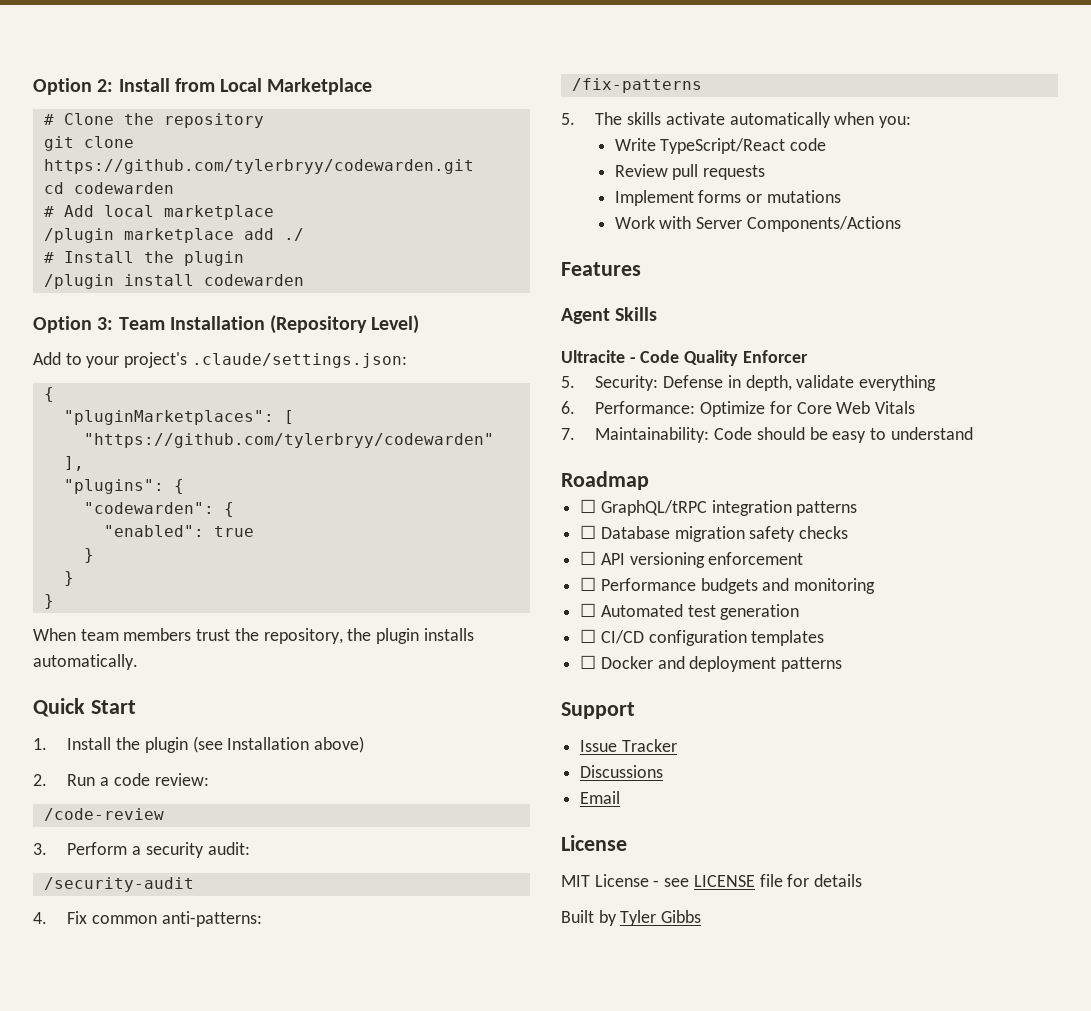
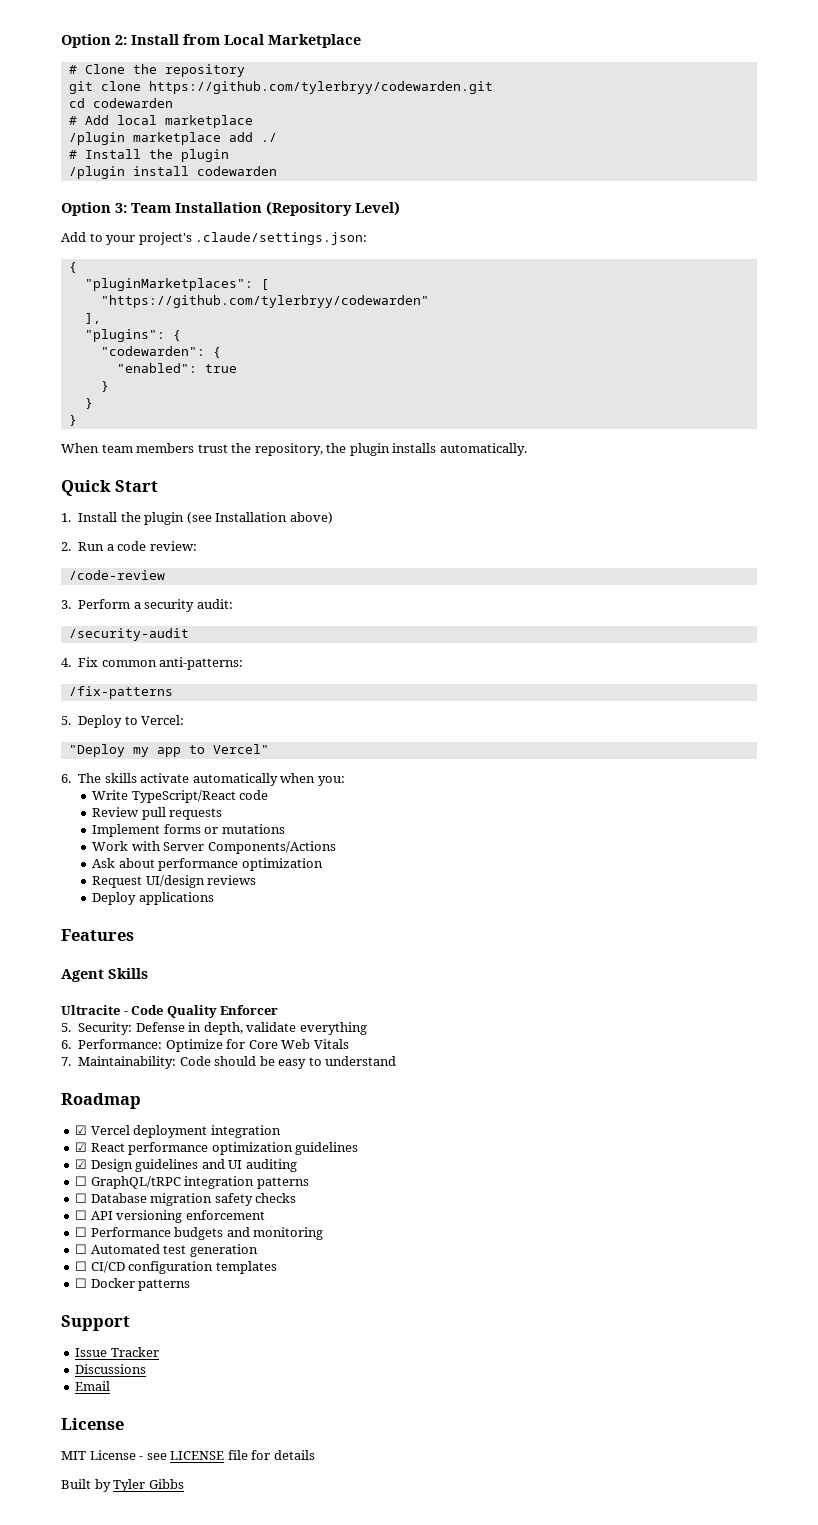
(575, 119) none -> [78,715,185,728] [68,744,269,757] [61,774,71,783] Deploy to Vercel: // "Deploy my app to Vercel" // 6.
(901, 224) none -> [92,858,323,871] [92,875,257,888] [92,892,214,905] // Ask about performance optimization // Request UI/design reviews // Deploy applications
(649, 480) none -> [75,1125,281,1138] [75,1142,359,1155] [75,1159,297,1172] // ☑ Vercel deployment integration // ☑ React performance optimization guidelines // ☑ Design guidelines and UI auditing
[657,656,777,672] and deployment -> (135, 1283) none

